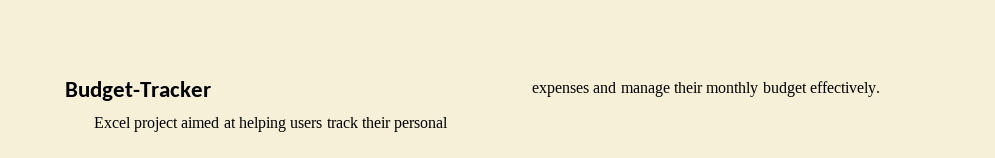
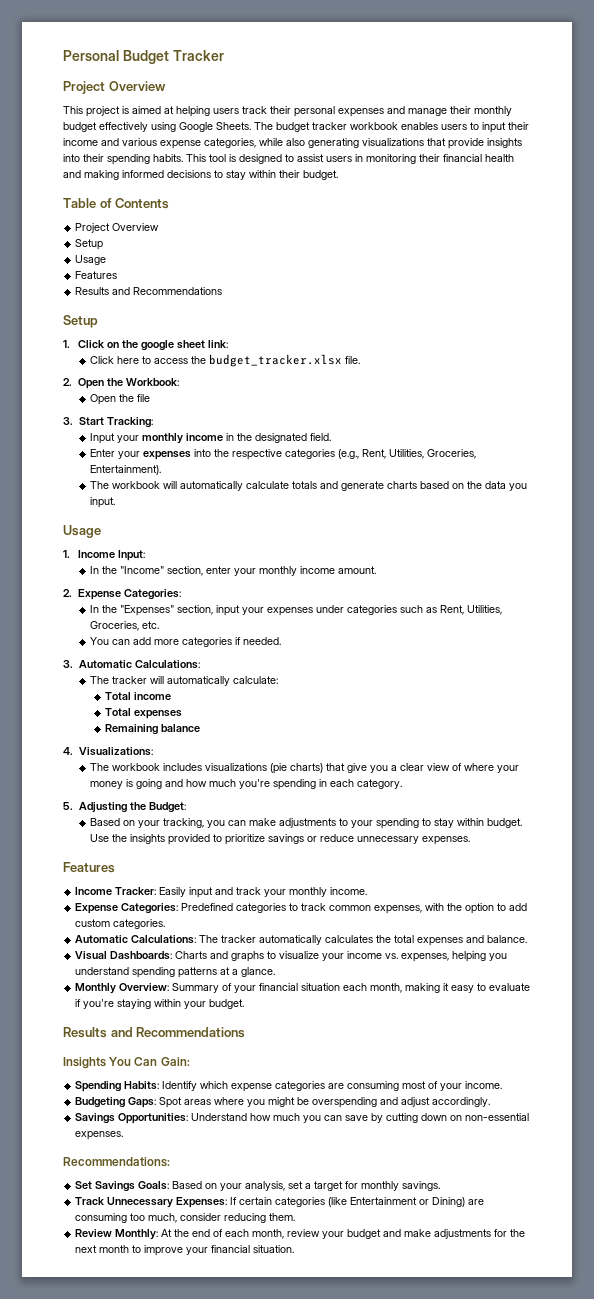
[65,81,211,101] [93,117,179,132] Budget-Tracker // Excel project -> [63,50,224,64] [63,81,166,94] [63,106,129,117] Personal Budget Tracker // Project Overview // This project is
[809,81,880,97] effectively. -> [99,122,529,133] [63,138,522,149] [63,154,514,165] [63,170,338,180] [63,198,170,209] [75,223,160,233] [75,239,104,250] [75,255,107,265] [75,271,118,279] [75,287,223,295] [63,315,98,328] [63,340,229,351] [90,354,361,367] [63,378,180,389] [90,394,151,405] [63,417,153,428] [90,433,332,444] [90,449,477,460] [90,465,162,475] [90,481,528,491] [90,497,116,508] [63,525,101,538] [63,550,146,561] [90,566,377,576] [63,589,182,600] [90,605,503,616] [90,621,160,631] [90,637,282,647] [63,660,200,669] [90,676,279,686] [105,692,172,700] [105,708,183,719] [105,724,201,735] [63,747,153,756] [90,763,520,774] [90,779,403,790] [63,802,186,813] [90,818,523,829] [90,834,471,845] [63,862,115,873] [75,887,368,898] [75,903,528,914] [75,919,166,929] [75,935,528,946] [75,951,508,962] [75,967,276,978] [75,983,531,994] [75,999,245,1009] [63,1027,246,1038] [63,1057,190,1069] [75,1081,503,1092] [75,1097,491,1108] [75,1113,530,1124] [75,1131,124,1140] [63,1157,170,1167] [75,1181,441,1192] [75,1197,485,1208] [75,1213,296,1223] [75,1229,526,1240] [75,1245,295,1256] effectively using Google Sheets. The budget tracker workbook enables users to input their income and various expense categories, while also generating visualizations that provide insights into their spending habits. This tool is designed to assist users in monitoring their financial health and making informed decisions to stay within their budget. // Table of Contents // Project Overview // Setup // Usage // Features // Results and Recommendations // Setup // 1. Click on the google sheet link: // Click here to access the budget_tracker.xlsx file. // 2. Open the Workbook: // Open the file // 3. Start Tracking: // Input your monthly income in the designated field. // Enter your expenses into the respective categories (e.g., Rent, Utilities, Groceries, Entertainment). // The workbook will automatically calculate totals and generate charts based on the data you input. // Usage // 1. Income Input: // In the "Income" section, enter your monthly income amount. // 2. Expense Categories: // In the "Expenses" section, input your expenses under categories such as Rent, Utilities, Groceries, etc. // You can add more categories if needed. // 3. Automatic Calculations: // The tracker will automatically calculate: // Total income // Total expenses // Remaining balance // 4. Visualizations: // The workbook includes visualizations (pie charts) that give you a clear view of where your money is going and how much you're spending in each category. // 5. Adjusting the Budget: // Based on your tracking, you can make adjustments to your spending to stay within budget. Use the insights provided to prioritize savings or reduce unnecessary expenses. // Features // Income Tracker: Easily input and track your monthly income. // Expense Categories: Predefined categories to track common expenses, with the option to add custom categories. // Automatic Calculations: The tracker automatically calculates the total expenses and balance. // Visual Dashboards: Charts and graphs to visualize your income vs. expenses, helping you understand spending patterns at a glance. // Monthly Overview: Summary of your financial situation each month, making it easy to evaluate if you're staying within your budget. // Results and Recommendations // Insights You Can Gain: // Spending Habits: Identify which expense categories are consuming most of your income. // Budgeting Gaps: Spot areas where you might be overspending and adjust accordingly. // Savings Opportunities: Understand how much you can save by cutting down on non-essential expenses. // Recommendations: // Set Savings Goals: Based on your analysis, set a target for monthly savings. // Track Unnecessary Expenses: If certain categories (like Entertainment or Dining) are consuming too much, consider reducing them. // Review Monthly: At the end of each month, review your budget and make adjustments for the next month to improve your financial situation.

